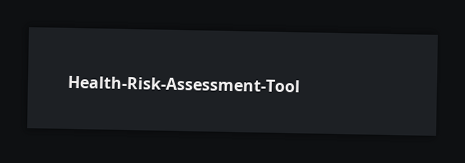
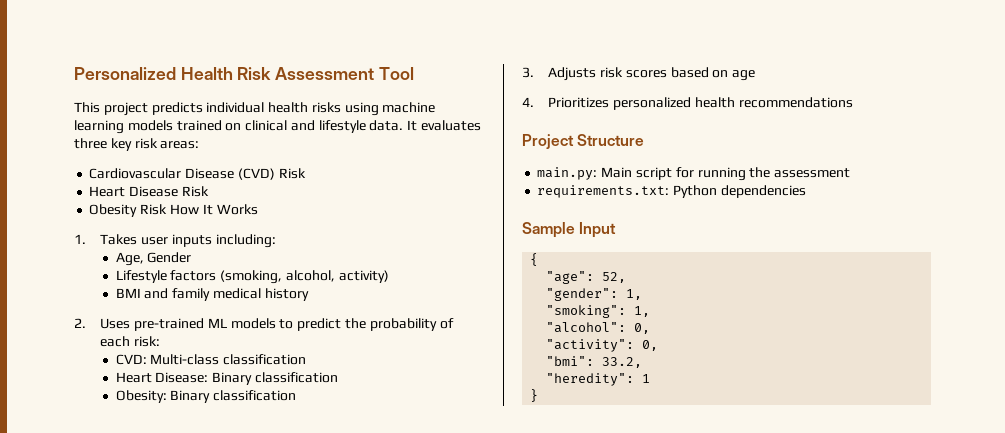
[67,75,301,93] Health-Risk-Assessment-Tool -> [74,67,414,80] [74,102,436,116] [74,120,482,134] [74,138,200,151] [89,168,306,180] [89,186,209,197] [89,204,258,217] [74,234,276,248] [115,252,192,266] [115,270,389,284] [115,288,309,301] [74,318,454,331] [100,336,161,347] [115,354,307,365] [115,372,339,385] [115,390,297,403] [522,67,756,81] [522,97,853,110] [522,134,645,149] [537,167,851,181] [537,185,806,198] [522,222,617,238] [530,253,539,266] [546,271,627,284] [546,288,643,301] [546,305,651,318] [546,322,651,334] [546,339,659,352] [546,356,643,368] [546,373,651,386] [530,389,539,402] Personalized Health Risk Assessment Tool // This project predicts individual health risks using machine learning models trained on clinical and lifestyle data. It evaluates three key risk areas: // Cardiovascular Disease (CVD) Risk // Heart Disease Risk // Obesity Risk How It Works // 1. Takes user inputs including: // Age, Gender // Lifestyle factors (smoking, alcohol, activity) // BMI and family medical history // 2. Uses pre-trained ML models to predict the probability of each risk: // CVD: Multi-class classification // Heart Disease: Binary classification // Obesity: Binary classification // 3. Adjusts risk scores based on age // 4. Prioritizes personalized health recommendations // Project Structure // main.py: Main script for running the assessment // requirements.txt: Python dependencies // Sample Input // { // "age": 52, // "gender": 1, // "smoking": 1, // "alcohol": 0, // "activity": 0, // "bmi": 33.2, // "heredity": 1 // }

